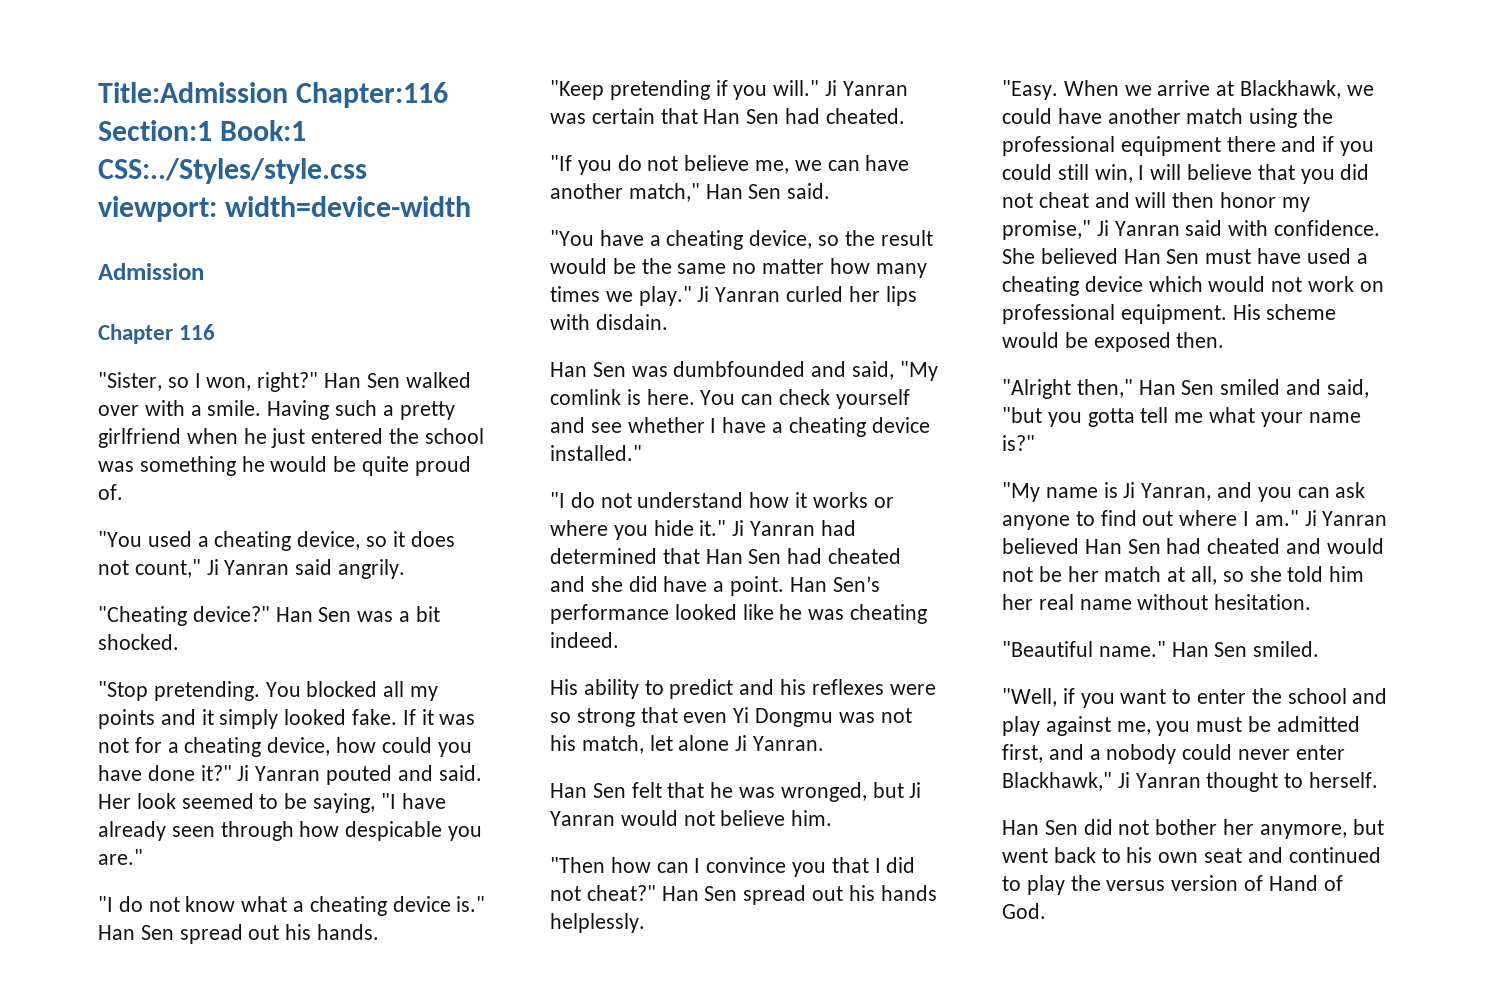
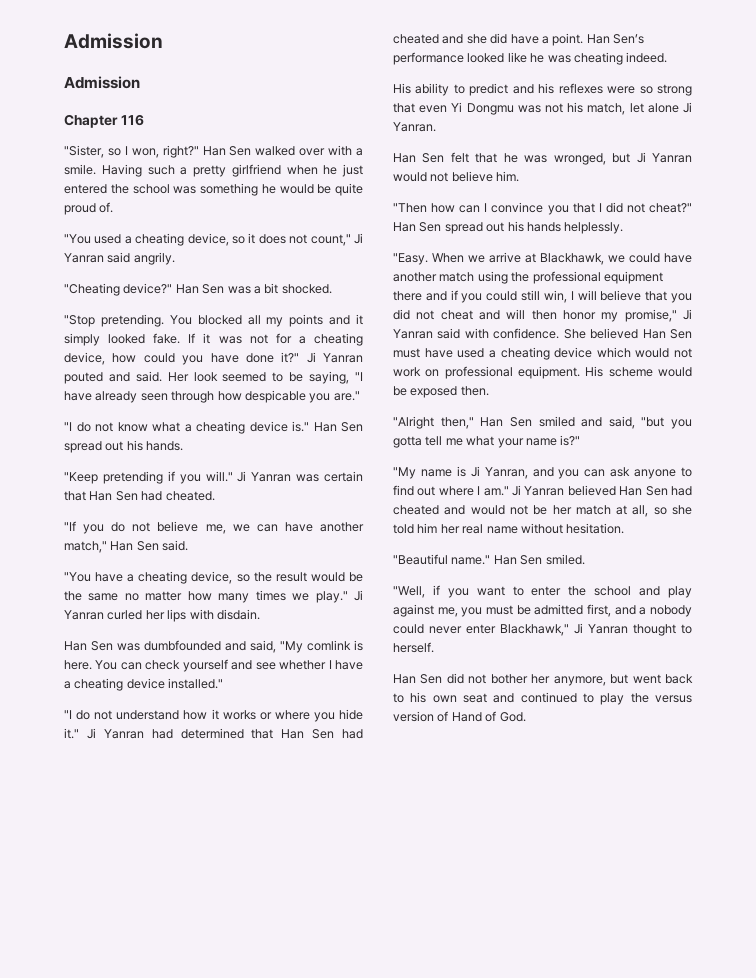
[98,82,448,108] [98,120,306,141] [98,158,367,184] [98,196,471,222] Title:Admission Chapter:116 Section:1 Book:1 CSS:../Styles/style.css viewport: width=device-width -> [64,33,163,49] Admission

